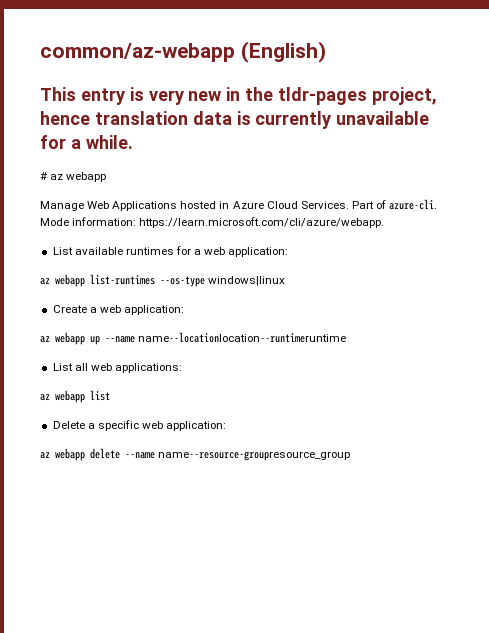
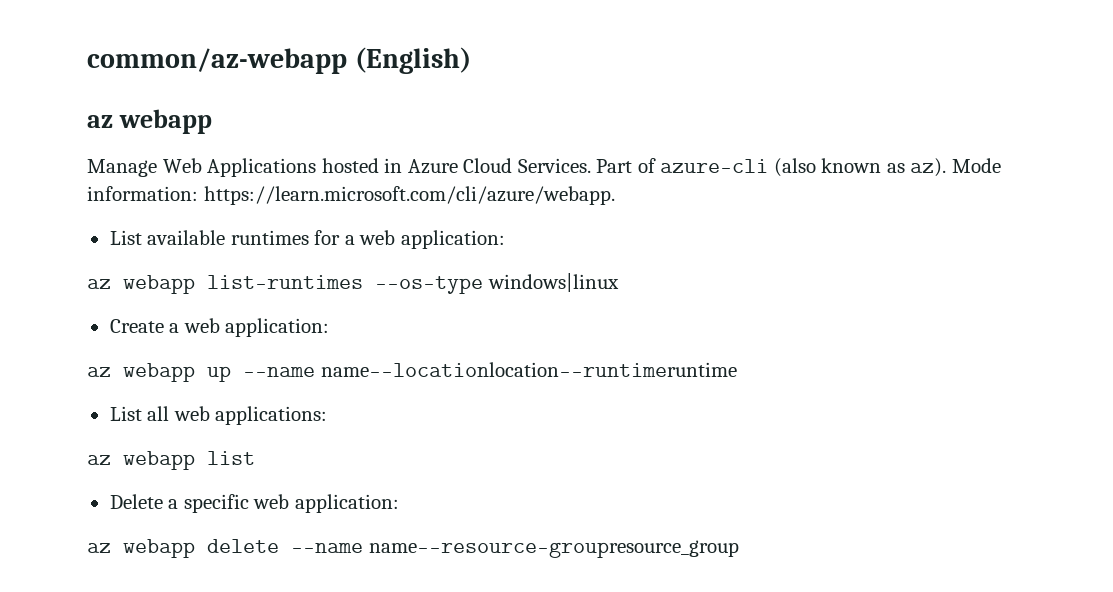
[40,87,437,105] [40,111,430,129] [40,135,133,149] [40,172,47,180] This entry is very new in the tldr-pages project, hence translation data is currently unavailable for a while. // # -> (471, 60) none
[389,199,438,210] azure-cli. -> [660,158,947,177] azure-cli (also known as az).

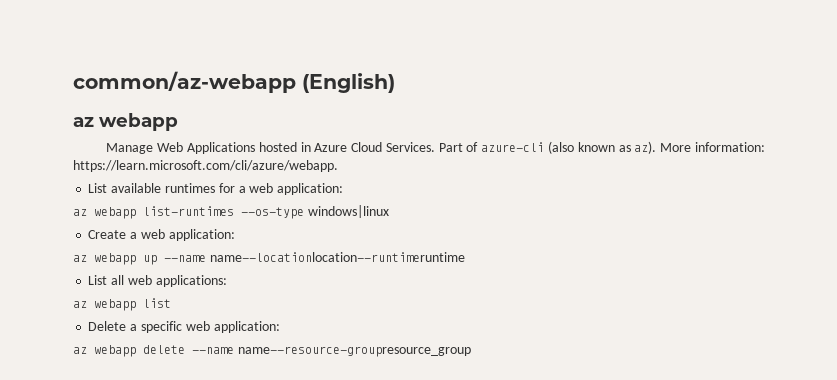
[952,158,1002,173] Mode -> [660,143,692,152] More

